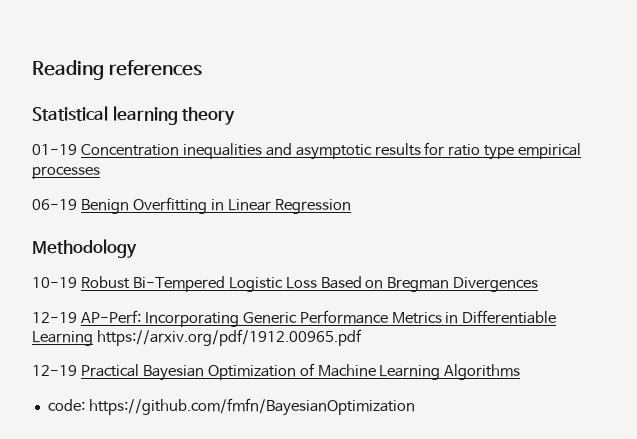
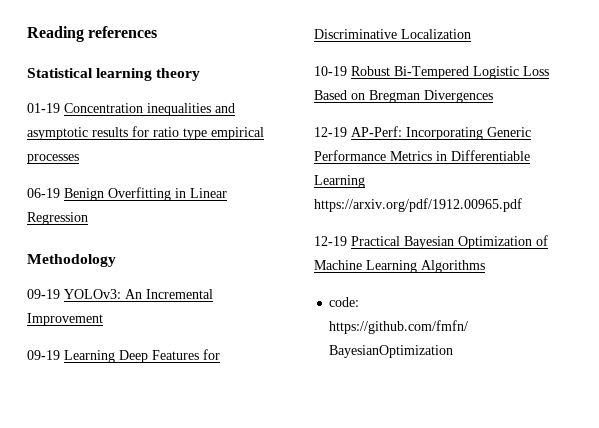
(137, 248) none -> [27,289,213,299] [27,313,103,326] [27,349,220,363] [314,29,471,39] // 09-19 YOLOv3: An Incremental Improvement // 09-19 Learning Deep Features for Discriminative Localization

